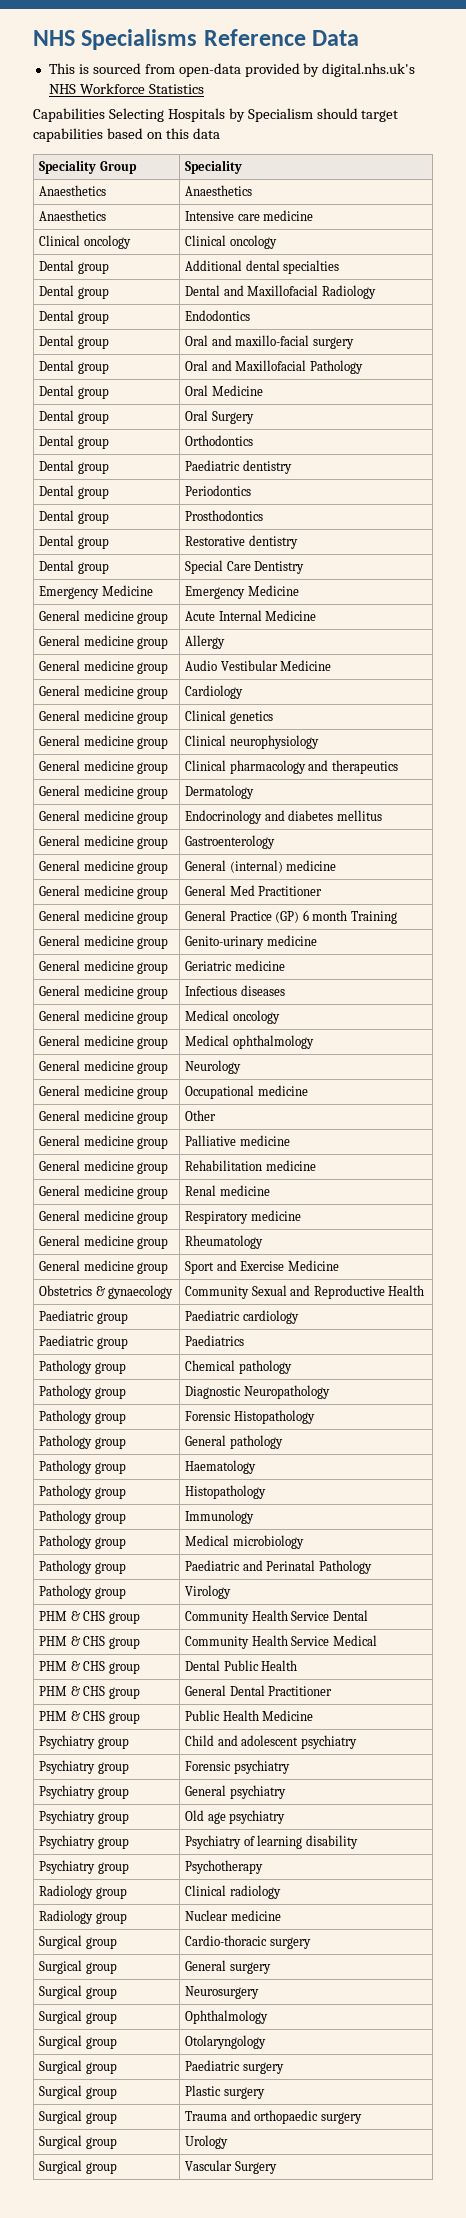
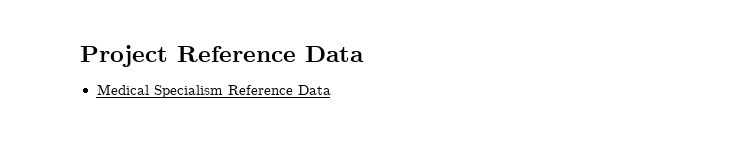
[33,29,198,50] NHS Specialisms -> [80,45,168,67] Project
[48,63,416,77] [48,83,204,94] [33,108,399,122] [33,128,220,142] [38,160,137,174] [184,160,242,174] [38,185,106,196] [184,185,252,196] [38,210,106,221] [184,210,314,221] [38,235,131,249] [184,235,277,249] [38,260,109,274] [184,260,340,274] [38,285,109,299] [184,285,376,299] [38,310,109,324] [184,310,250,321] [38,335,109,349] [184,335,354,349] [38,360,109,374] [184,360,363,374] [38,385,109,399] [184,385,263,396] [38,410,109,424] [184,410,254,424] [38,435,109,449] [184,435,253,446] [38,460,109,474] [184,460,292,474] [38,485,109,499] [184,485,251,496] [38,510,109,524] [184,510,263,521] [38,535,109,549] [184,535,298,549] [38,560,109,574] [184,560,305,574] [38,585,153,599] [184,585,299,599] [38,610,169,624] [184,610,317,621] [38,635,169,649] [184,635,225,649] [38,660,169,674] [184,660,332,671] [38,685,169,699] [184,685,243,699] [38,710,169,724] [184,710,273,724] [38,735,169,749] [184,735,319,749] [38,760,169,774] [184,760,398,774] [38,785,169,799] [184,785,254,799] [38,810,169,824] [184,810,382,824] [38,835,169,849] [184,835,275,849] [38,860,169,874] [184,860,337,873] [38,885,169,899] [184,885,323,896] [38,910,169,924] [184,910,397,924] [38,935,169,949] [184,935,317,949] [38,960,169,974] [184,960,285,971] [38,985,169,999] [184,985,285,996] [38,1010,169,1024] [184,1010,280,1024] [38,1035,169,1049] [184,1035,314,1049] [38,1060,169,1074] [184,1060,241,1074] [38,1085,169,1099] [184,1085,308,1099] [38,1110,169,1124] [184,1110,216,1121] [38,1135,169,1149] [184,1135,290,1146] [38,1160,169,1174] [184,1160,316,1171] [38,1185,169,1199] [184,1185,270,1196] [38,1210,169,1224] [184,1210,301,1224] [38,1235,169,1249] [184,1235,263,1249] [38,1260,169,1274] [184,1260,339,1274] [38,1285,174,1299] [184,1285,425,1299] [38,1310,128,1324] [184,1310,299,1324] [38,1335,128,1349] [184,1335,244,1346] [38,1360,126,1374] [184,1360,292,1374] [38,1385,126,1399] [184,1385,330,1399] [38,1410,126,1424] [184,1410,315,1424] [38,1435,126,1449] [184,1435,283,1449] [38,1460,126,1474] [184,1460,256,1474] [38,1485,126,1499] [184,1485,266,1499] [38,1510,126,1524] [184,1510,254,1524] [38,1535,126,1549] [184,1535,304,1549] [38,1560,126,1574] [184,1560,372,1574] [38,1585,126,1599] [184,1585,231,1599] [38,1611,140,1624] [184,1610,368,1624] [38,1636,140,1649] [184,1635,377,1649] [38,1661,140,1674] [184,1660,298,1671] [38,1686,140,1699] [184,1685,333,1696] [38,1711,140,1724] [184,1710,314,1721] [38,1735,129,1749] [184,1735,357,1749] [38,1760,129,1774] [184,1760,290,1774] [38,1785,129,1799] [184,1785,286,1799] [38,1810,129,1824] [184,1810,286,1824] [38,1835,129,1849] [184,1835,358,1849] [38,1860,129,1874] [184,1860,263,1874] [38,1885,127,1899] [184,1885,281,1899] [38,1910,127,1924] [184,1910,281,1921] [38,1935,117,1949] [184,1935,311,1949] [38,1960,117,1974] [184,1960,271,1974] [38,1985,117,1999] [184,1986,259,1999] [38,2010,117,2024] [184,2010,268,2024] [38,2035,117,2049] [184,2035,266,2049] [38,2060,117,2074] [184,2060,284,2074] [38,2085,117,2099] [184,2085,265,2099] [38,2110,117,2124] [184,2110,362,2124] [38,2135,117,2149] [184,2135,228,2149] [38,2160,117,2174] [184,2160,277,2174] This is sourced from open-data provided by digital.nhs.uk's NHS Workforce Statistics // Capabilities Selecting Hospitals by Specialism should target capabilities based on this data // Speciality Group | Speciality // Anaesthetics | Anaesthetics // Anaesthetics | Intensive care medicine // Clinical oncology | Clinical oncology // Dental group | Additional dental specialties // Dental group | Dental and Maxillofacial Radiology // Dental group | Endodontics // Dental group | Oral and maxillo-facial surgery // Dental group | Oral and Maxillofacial Pathology // Dental group | Oral Medicine // Dental group | Oral Surgery // Dental group | Orthodontics // Dental group | Paediatric dentistry // Dental group | Periodontics // Dental group | Prosthodontics // Dental group | Restorative dentistry // Dental group | Special Care Dentistry // Emergency Medicine | Emergency Medicine // General medicine group | Acute Internal Medicine // General medicine group | Allergy // General medicine group | Audio Vestibular Medicine // General medicine group | Cardiology // General medicine group | Clinical genetics // General medicine group | Clinical neurophysiology // General medicine group | Clinical pharmacology and therapeutics // General medicine group | Dermatology // General medicine group | Endocrinology and diabetes mellitus // General medicine group | Gastroenterology // General medicine group | General (internal) medicine // General medicine group | General Med Practitioner // General medicine group | General Practice (GP) 6 month Training // General medicine group | Genito-urinary medicine // General medicine group | Geriatric medicine // General medicine group | Infectious diseases // General medicine group | Medical oncology // General medicine group | Medical ophthalmology // General medicine group | Neurology // General medicine group | Occupational medicine // General medicine group | Other // General medicine group | Palliative medicine // General medicine group | Rehabilitation medicine // General medicine group | Renal medicine // General medicine group | Respiratory medicine // General medicine group | Rheumatology // General medicine group | Sport and Exercise Medicine // Obstetrics & gynaecology | Community Sexual and Reproductive Health // Paediatric group | Paediatric cardiology // Paediatric group | Paediatrics // Pathology group | Chemical pathology // Pathology group | Diagnostic Neuropathology // Pathology group | Forensic Histopathology // Pathology group | General pathology // Pathology group | Haematology // Pathology group | Histopathology // Pathology group | Immunology // Pathology group | Medical microbiology // Pathology group | Paediatric and Perinatal Pathology // Pathology group | Virology // PHM & CHS group | Community Health Service Dental // PHM & CHS group | Community Health Service Medical // PHM & CHS group | Dental Public Health // PHM & CHS group | General Dental Practitioner // PHM & CHS group | Public Health Medicine // Psychiatry group | Child and adolescent psychiatry // Psychiatry group | Forensic psychiatry // Psychiatry group | General psychiatry // Psychiatry group | Old age psychiatry // Psychiatry group | Psychiatry of learning disability // Psychiatry group | Psychotherapy // Radiology group | Clinical radiology // Radiology group | Nuclear medicine // Surgical group | Cardio-thoracic surgery // Surgical group | General surgery // Surgical group | Neurosurgery // Surgical group | Ophthalmology // Surgical group | Otolaryngology // Surgical group | Paediatric surgery // Surgical group | Plastic surgery // Surgical group | Trauma and orthopaedic surgery // Surgical group | Urology // Surgical group | Vascular Surgery -> [96,84,331,98] Medical Specialism Reference Data

